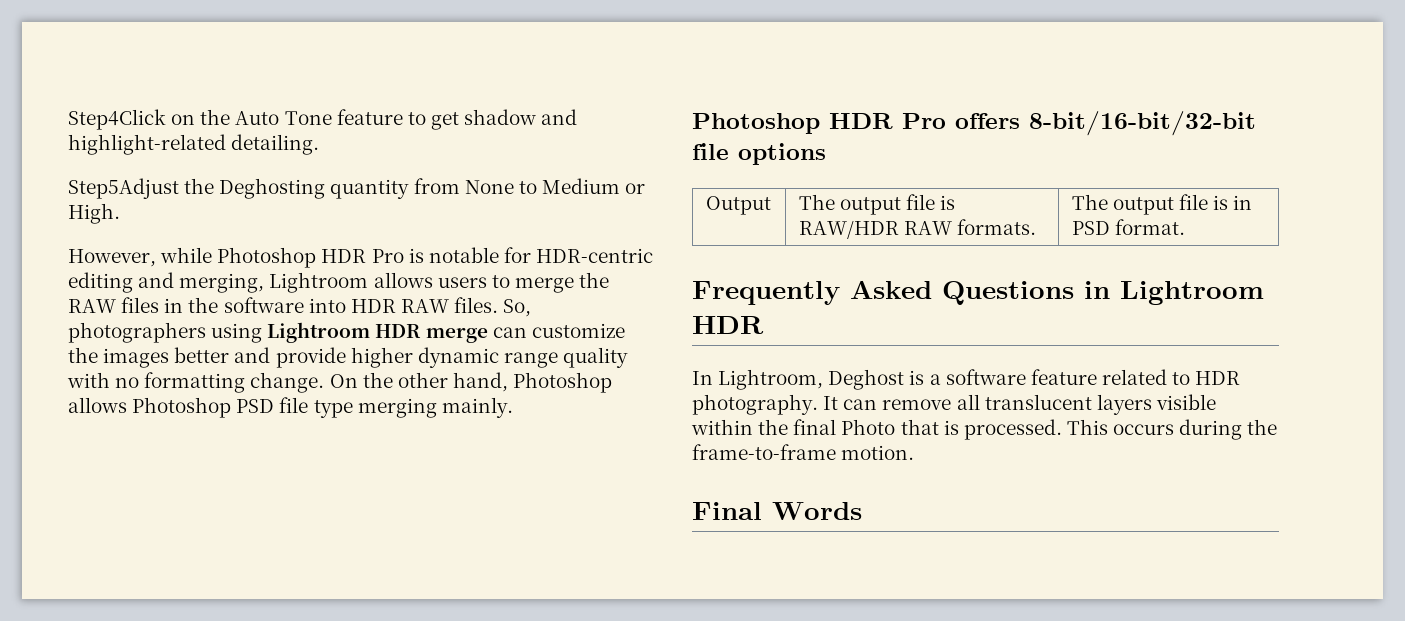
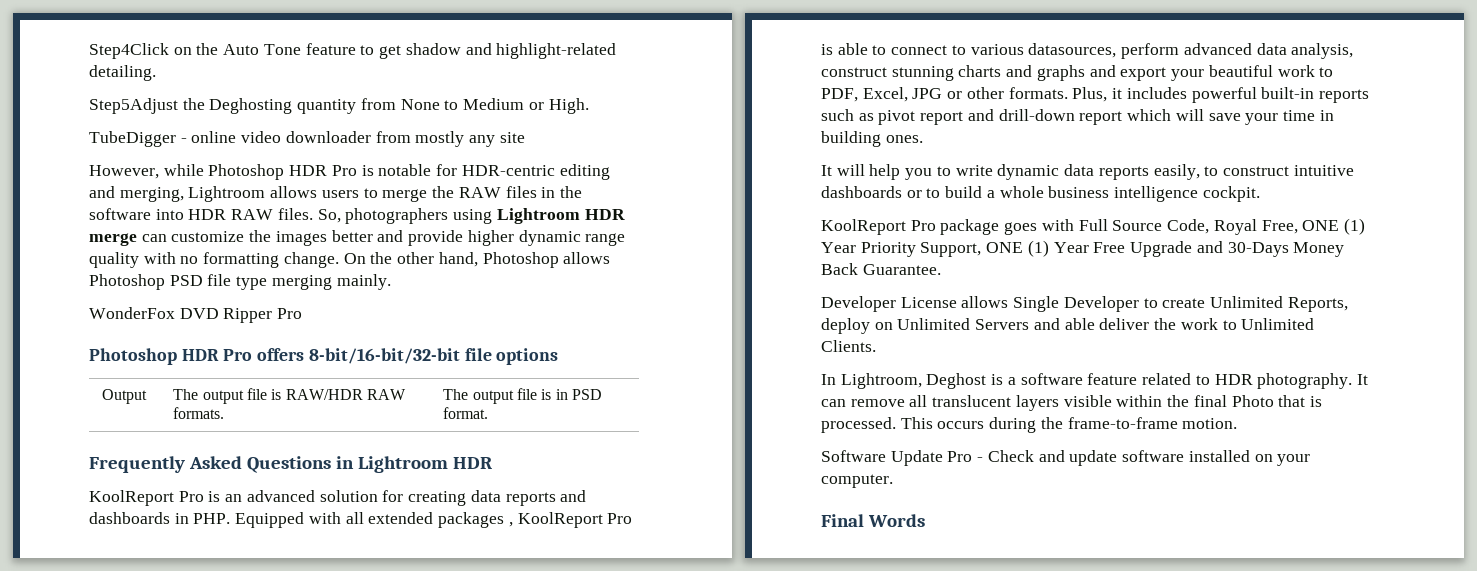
(120, 213) none -> [89,131,525,147] // TubeDigger - online video downloader from mostly any site
(513, 407) none -> [89,307,303,323] // WonderFox DVD Ripper Pro
(764, 325) none -> [89,490,587,506] [89,512,633,528] [821,43,1354,59] [821,65,1334,81] [821,87,1369,103] [821,109,1334,125] [821,131,923,147] [821,164,1354,180] [821,186,1260,202] [821,218,1365,235] [821,240,1345,257] [821,263,941,275] [821,296,1348,312] [821,318,1315,334] [821,340,876,352] // KoolReport Pro is an advanced solution for creating data reports and dashboards in PHP. Equipped with all extended packages , KoolReport Pro is able to connect to various datasources, perform advanced data analysis, construct stunning charts and graphs and export your beautiful work to PDF, Excel, JPG or other formats. Plus, it includes powerful built-in reports such as pivot report and drill-down report which will save your time in building ones. // It will help you to write dynamic data reports easily, to construct intuitive dashboards or to build a whole business intelligence cockpit. // KoolReport Pro package goes with Full Source Code, Royal Free, ONE (1) Year Priority Support, ONE (1) Year Free Upgrade and 30-Days Money Back Guarantee. // Developer License allows Single Developer to create Unlimited Reports, deploy on Unlimited Servers and able deliver the work to Unlimited Clients.
(915, 452) none -> [821,450,1311,466] [821,474,893,488] // Software Update Pro - Check and update software installed on your computer.

